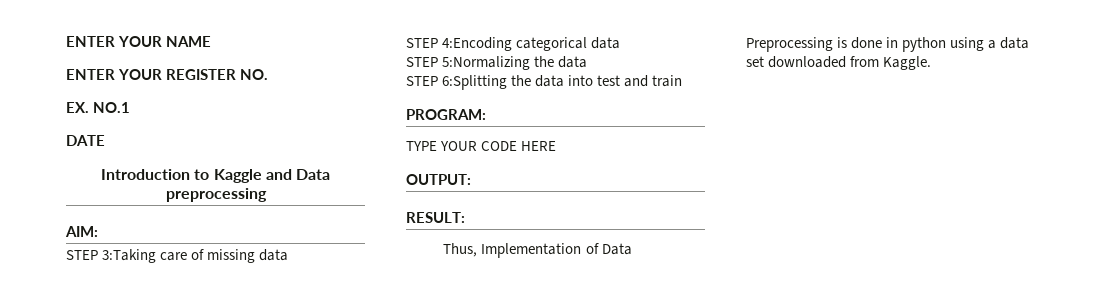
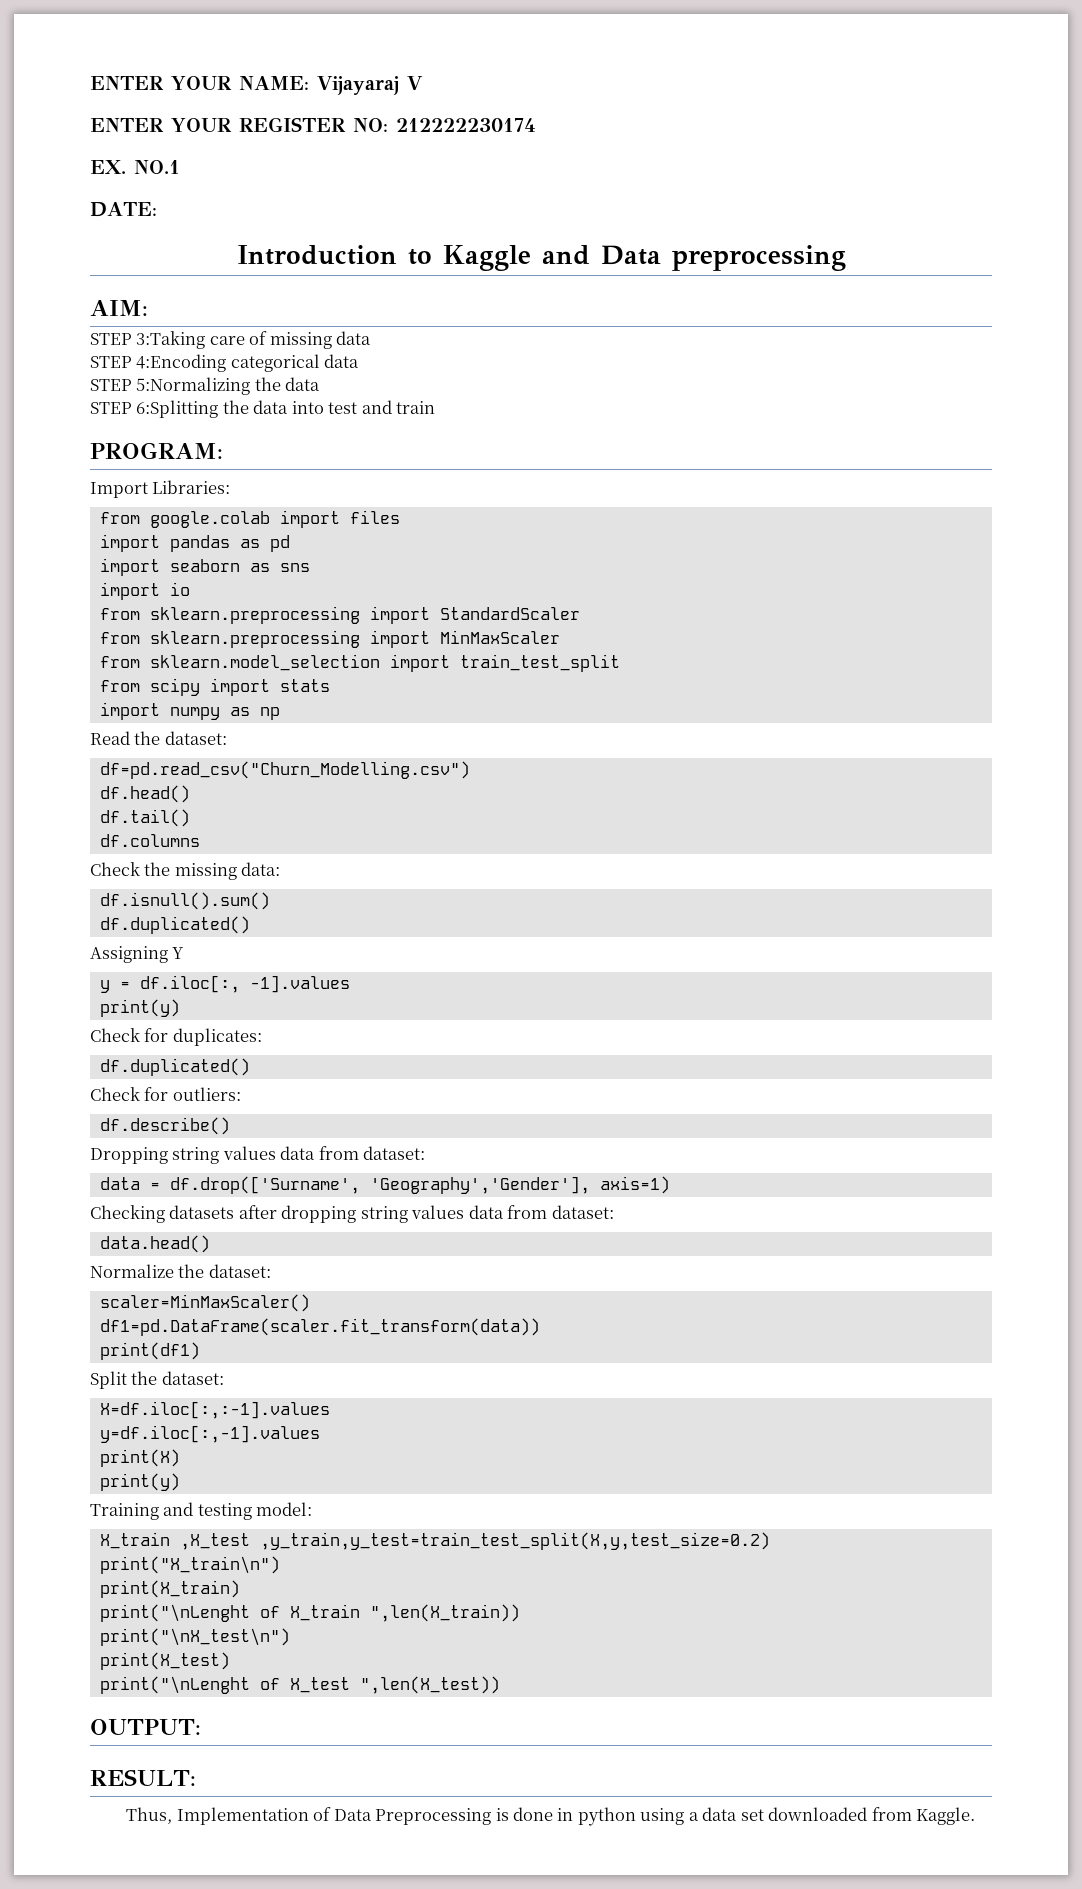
[66,36,211,47] ENTER YOUR NAME -> [90,76,423,95] ENTER YOUR NAME: Vijayaraj V
[240,69,268,80] NO. -> [353,118,536,132] NO: 212222230174
[66,135,105,146] DATE -> [90,202,157,217] DATE:
[406,141,557,151] TYPE YOUR CODE HERE -> [90,480,231,498] [99,510,400,528] [99,534,290,552] [99,558,310,576] [99,582,190,600] [99,606,580,624] [99,630,560,648] [99,654,620,672] [99,678,330,696] [99,702,280,720] [90,731,227,745] [99,761,470,779] [99,785,190,803] [99,809,190,827] [99,834,200,847] [90,862,281,880] [99,892,270,910] [99,916,250,934] [90,946,185,963] [99,975,350,993] [99,999,180,1017] [90,1028,262,1046] [99,1058,250,1076] [90,1087,241,1101] [99,1117,230,1135] [90,1146,426,1164] [99,1176,670,1194] [90,1205,614,1223] [99,1235,210,1253] [90,1264,271,1278] [99,1294,310,1312] [99,1318,540,1336] [99,1342,200,1360] [90,1371,224,1389] [99,1401,330,1419] [99,1425,320,1443] [99,1449,180,1467] [99,1473,180,1491] [90,1502,313,1520] [99,1532,770,1550] [99,1556,280,1574] [99,1580,240,1598] [99,1604,520,1622] [99,1628,290,1646] [99,1652,230,1670] [99,1676,500,1694] Import Libraries: // from google.colab import files // import pandas as pd // import seaborn as sns // import io // from sklearn.preprocessing import StandardScaler // from sklearn.preprocessing import MinMaxScaler // from sklearn.model_selection import train_test_split // from scipy import stats // import numpy as np // Read the dataset: // df=pd.read_csv("Churn_Modelling.csv") // df.head() // df.tail() // df.columns // Check the missing data: // df.isnull().sum() // df.duplicated() // Assigning Y // y = df.iloc[:, -1].values // print(y) // Check for duplicates: // df.duplicated() // Check for outliers: // df.describe() // Dropping string values data from dataset: // data = df.drop(['Surname', 'Geography','Gender'], axis=1) // Checking datasets after dropping string values data from dataset: // data.head() // Normalize the dataset: // scaler=MinMaxScaler() // df1=pd.DataFrame(scaler.fit_transform(data)) // print(df1) // Split the dataset: // X=df.iloc[:,:-1].values // y=df.iloc[:,-1].values // print(X) // print(y) // Training and testing model: // X_train ,X_test ,y_train,y_test=train_test_split(X,y,test_size=0.2) // print("X_train\n") // print(X_train) // print("\nLenght of X_train ",len(X_train)) // print("\nX_test\n") // print(X_test) // print("\nLenght of X_test ",len(X_test))

